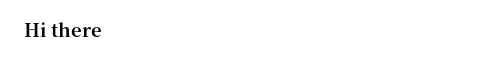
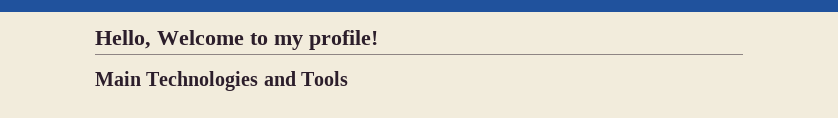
[24,22,102,37] Hi there -> [95,30,378,50] [95,71,349,91] Hello, Welcome to my profile! // Main Technologies and Tools

